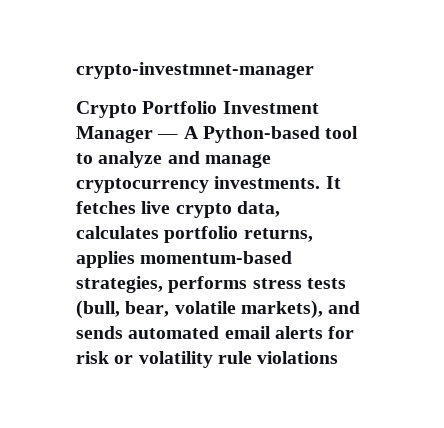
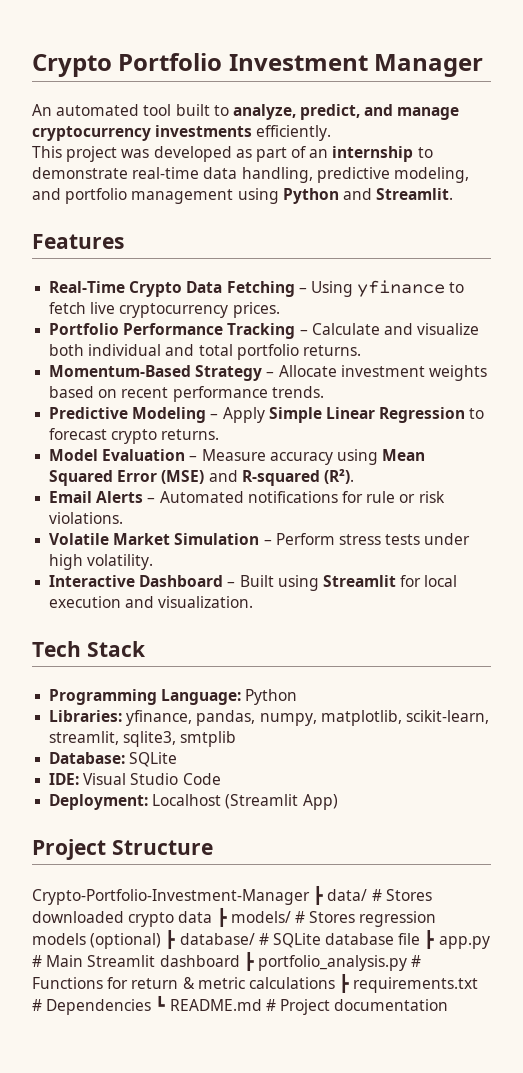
[76,62,314,79] crypto-investmnet-manager // -> (32, 65) none
[157,126,359,143] [76,151,271,168] [76,176,341,193] [76,201,280,218] [76,226,313,243] [76,251,293,268] [76,276,346,293] [76,300,361,319] [76,326,355,339] [76,351,339,368] — A Python-based tool to analyze and manage cryptocurrency investments. It fetches live crypto data, calculates portfolio returns, applies momentum-based strategies, performs stress tests (bull, bear, volatile markets), and sends automated email alerts for risk or volatility rule violations -> [32,104,460,120] [32,125,332,141] [32,146,433,162] [32,167,469,183] [32,188,454,204] [32,234,124,249] [49,280,465,297] [49,302,280,318] [49,323,480,339] [49,344,361,360] [49,365,487,381] [49,386,324,402] [49,407,485,423] [49,428,220,444] [49,449,426,465] [49,469,354,486] [49,491,445,503] [49,512,124,524] [49,533,471,545] [49,554,154,570] [49,575,458,591] [49,596,254,608] [32,641,146,657] [49,689,298,705] [49,710,489,726] [49,731,237,747] [49,752,178,767] [49,773,221,785] [49,794,338,810] [32,839,213,860] [32,885,432,905] [32,907,437,927] [32,929,490,949] [32,951,422,971] [32,973,479,993] [32,995,449,1015] // An automated tool built to analyze, predict, and manage cryptocurrency investments efficiently. // This project was developed as part of an internship to demonstrate real-time data handling, predictive modeling, and portfolio management using Python and Streamlit. // Features // Real-Time Crypto Data Fetching – Using yfinance to fetch live cryptocurrency prices. // Portfolio Performance Tracking – Calculate and visualize both individual and total portfolio returns. // Momentum-Based Strategy – Allocate investment weights based on recent performance trends. // Predictive Modeling – Apply Simple Linear Regression to forecast crypto returns. // Model Evaluation – Measure accuracy using Mean Squared Error (MSE) and R-squared (R²). // Email Alerts – Automated notifications for rule or risk violations. // Volatile Market Simulation – Perform stress tests under high volatility. // Interactive Dashboard – Built using Streamlit for local execution and visualization. // Tech Stack // Programming Language: Python // Libraries: yfinance, pandas, numpy, matplotlib, scikit-learn, streamlit, sqlite3, smtplib // Database: SQLite // IDE: Visual Studio Code // Deployment: Localhost (Streamlit App) // Project Structure // Crypto-Portfolio-Investment-Manager ┣ data/ # Stores downloaded crypto data ┣ models/ # Stores regression models (optional) ┣ database/ # SQLite database file ┣ app.py # Main Streamlit dashboard ┣ portfolio_analysis.py # Functions for return & metric calculations ┣ requirements.txt # Dependencies ┗ README.md # Project documentation

